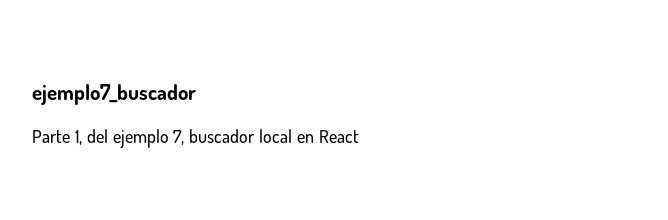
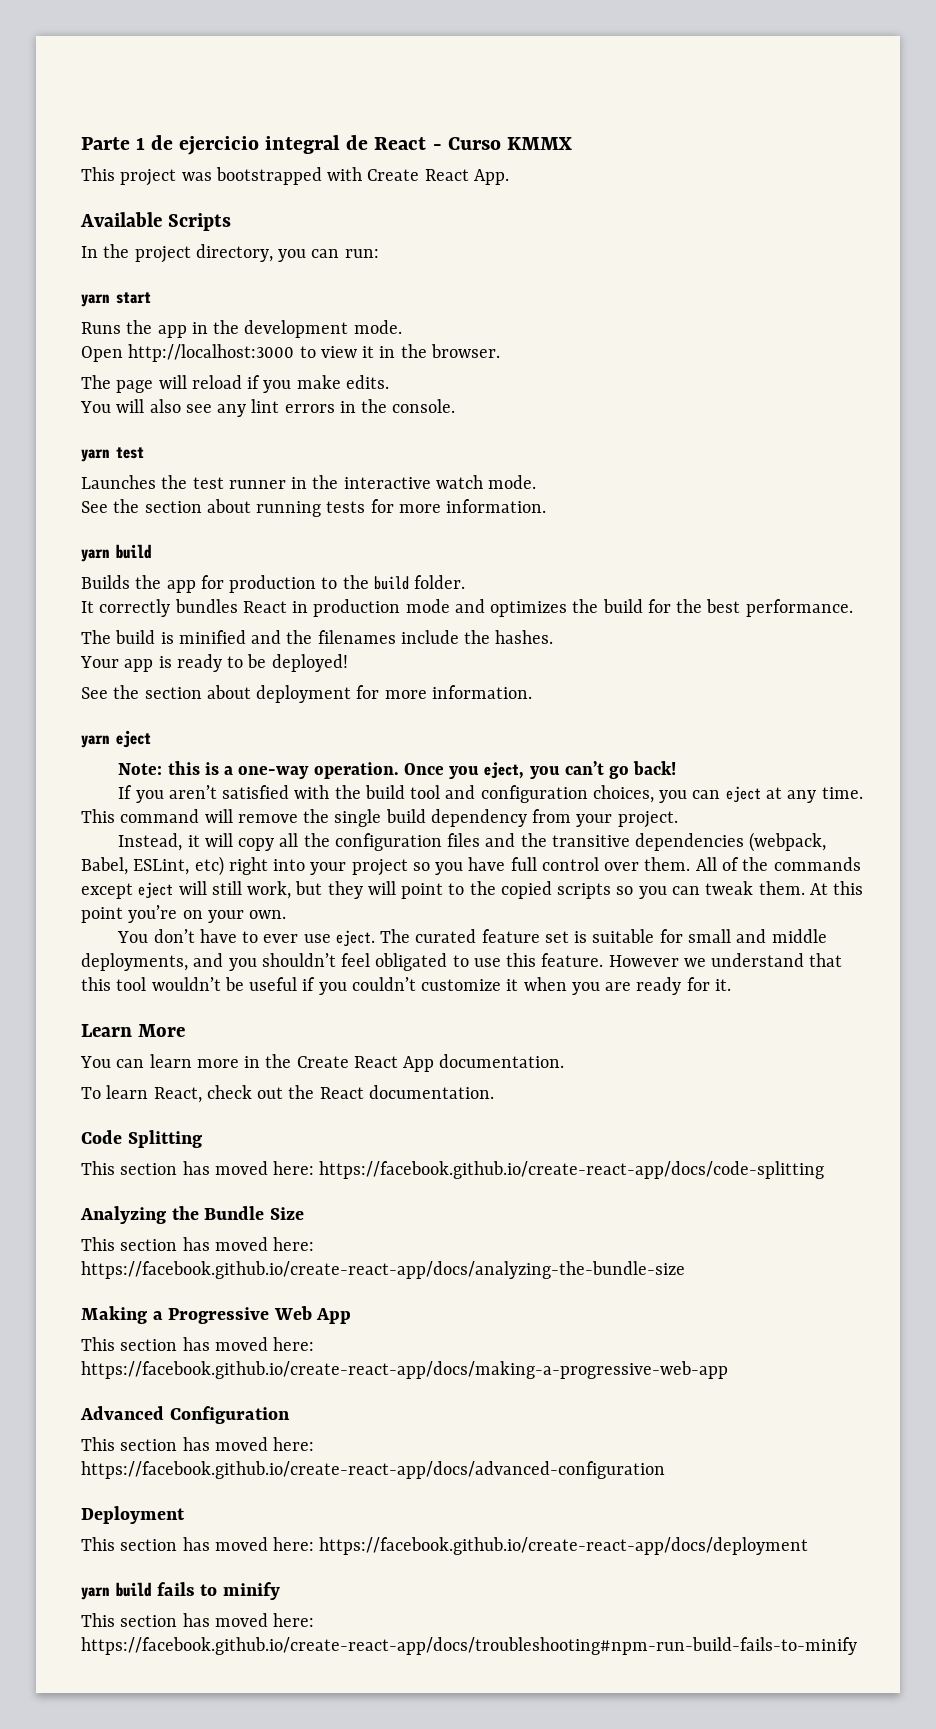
[32,84,196,105] [32,129,359,148] ejemplo7_buscador // Parte 1, del ejemplo 7, buscador local en React -> [81,135,572,155] [81,167,509,186] [80,212,231,231] [81,244,379,263] [81,292,151,307] [81,320,402,338] [81,344,500,362] [81,375,389,393] [80,399,456,417] [81,447,144,462] [81,475,537,489] [81,499,547,517] [81,544,151,562] [81,575,466,593] [81,599,853,617] [81,630,554,644] [80,654,348,672] [81,685,532,703] [81,730,151,748] [118,761,677,779] [118,785,863,803] [81,809,678,828] [118,832,827,852] [81,856,861,876] [81,881,864,899] [81,905,287,923] [117,929,827,947] [81,953,843,971] [81,977,731,995] [81,1024,185,1037] [80,1054,565,1072] [81,1085,494,1103] [81,1130,202,1148] [81,1161,825,1179] [80,1206,304,1224] [81,1237,315,1251] [81,1261,685,1279] [81,1306,352,1324] [81,1337,315,1351] [81,1361,728,1379] [80,1406,290,1424] [81,1437,315,1451] [81,1461,665,1479] [81,1506,185,1524] [81,1537,809,1555] [81,1582,280,1600] [81,1613,315,1627] [81,1637,857,1655] Parte 1 de ejercicio integral de React - Curso KMMX // This project was bootstrapped with Create React App. // Available Scripts // In the project directory, you can run: // yarn start // Runs the app in the development mode. // Open http://localhost:3000 to view it in the browser. // The page will reload if you make edits. // You will also see any lint errors in the console. // yarn test // Launches the test runner in the interactive watch mode. // See the section about running tests for more information. // yarn build // Builds the app for production to the build folder. // It correctly bundles React in production mode and optimizes the build for the best performance. // The build is minified and the filenames include the hashes. // Your app is ready to be deployed! // See the section about deployment for more information. // yarn eject // Note: this is a one-way operation. Once you eject, you can’t go back! // If you aren’t satisfied with the build tool and configuration choices, you can eject at any time. This command will remove the single build dependency from your project. // Instead, it will copy all the configuration files and the transitive dependencies (webpack, Babel, ESLint, etc) right into your project so you have full control over them. All of the commands except eject will still work, but they will point to the copied scripts so you can tweak them. At this point you’re on your own. // You don’t have to ever use eject. The curated feature set is suitable for small and middle deployments, and you shouldn’t feel obligated to use this feature. However we understand that this tool wouldn’t be useful if you couldn’t customize it when you are ready for it. // Learn More // You can learn more in the Create React App documentation. // To learn React, check out the React documentation. // Code Splitting // This section has moved here: https://facebook.github.io/create-react-app/docs/code-splitting // Analyzing the Bundle Size // This section has moved here: https://facebook.github.io/create-react-app/docs/analyzing-the-bundle-size // Making a Progressive Web App // This section has moved here: https://facebook.github.io/create-react-app/docs/making-a-progressive-web-app // Advanced Configuration // This section has moved here: https://facebook.github.io/create-react-app/docs/advanced-configuration // Deployment // This section has moved here: https://facebook.github.io/create-react-app/docs/deployment // yarn build fails to minify // This section has moved here: https://facebook.github.io/create-react-app/docs/troubleshooting#npm-run-build-fails-to-minify

